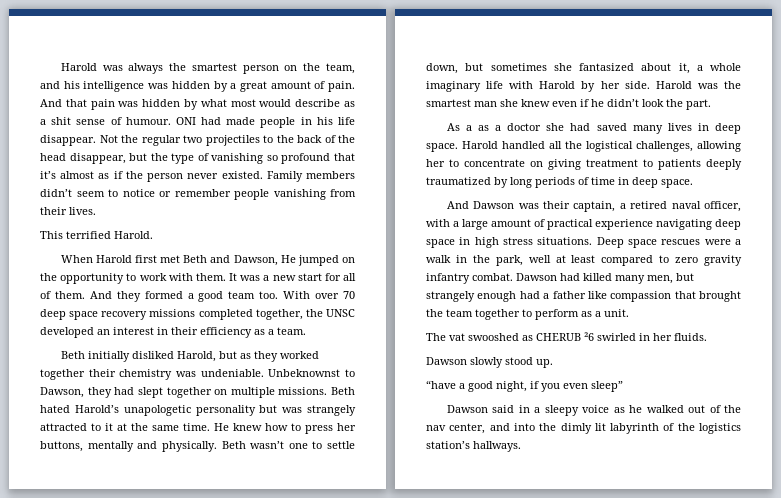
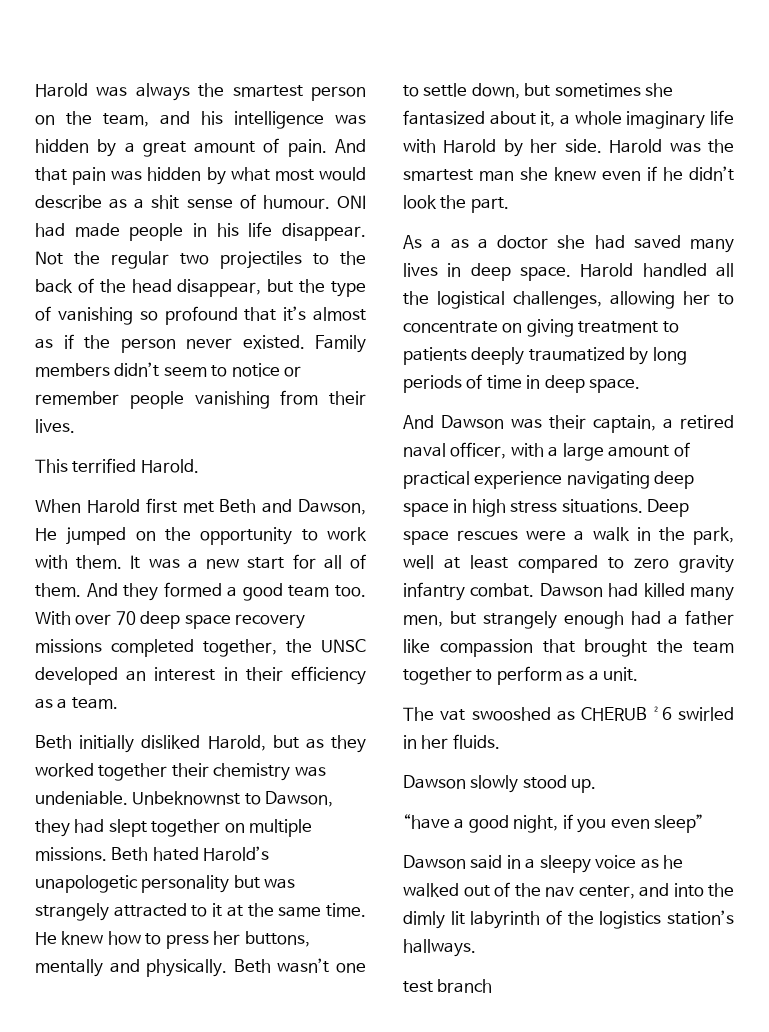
(521, 446) none -> [403,979,493,993] // test branch

